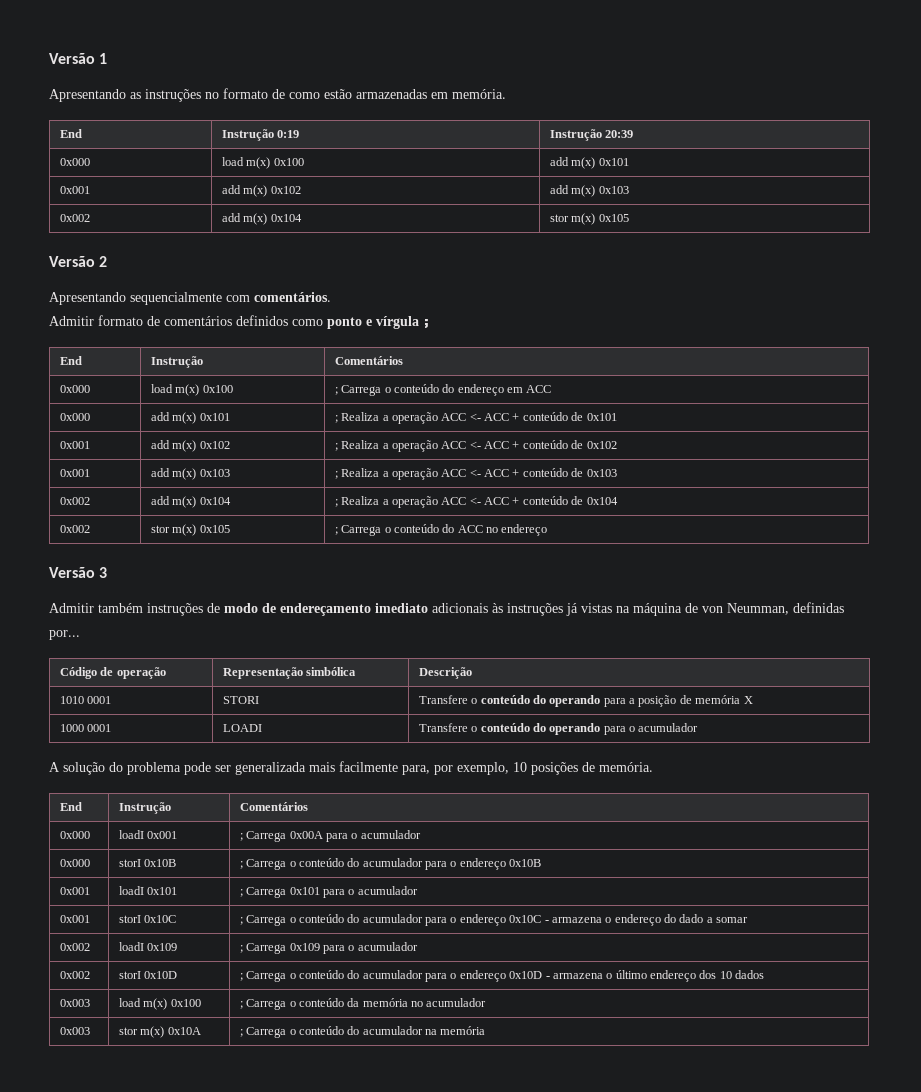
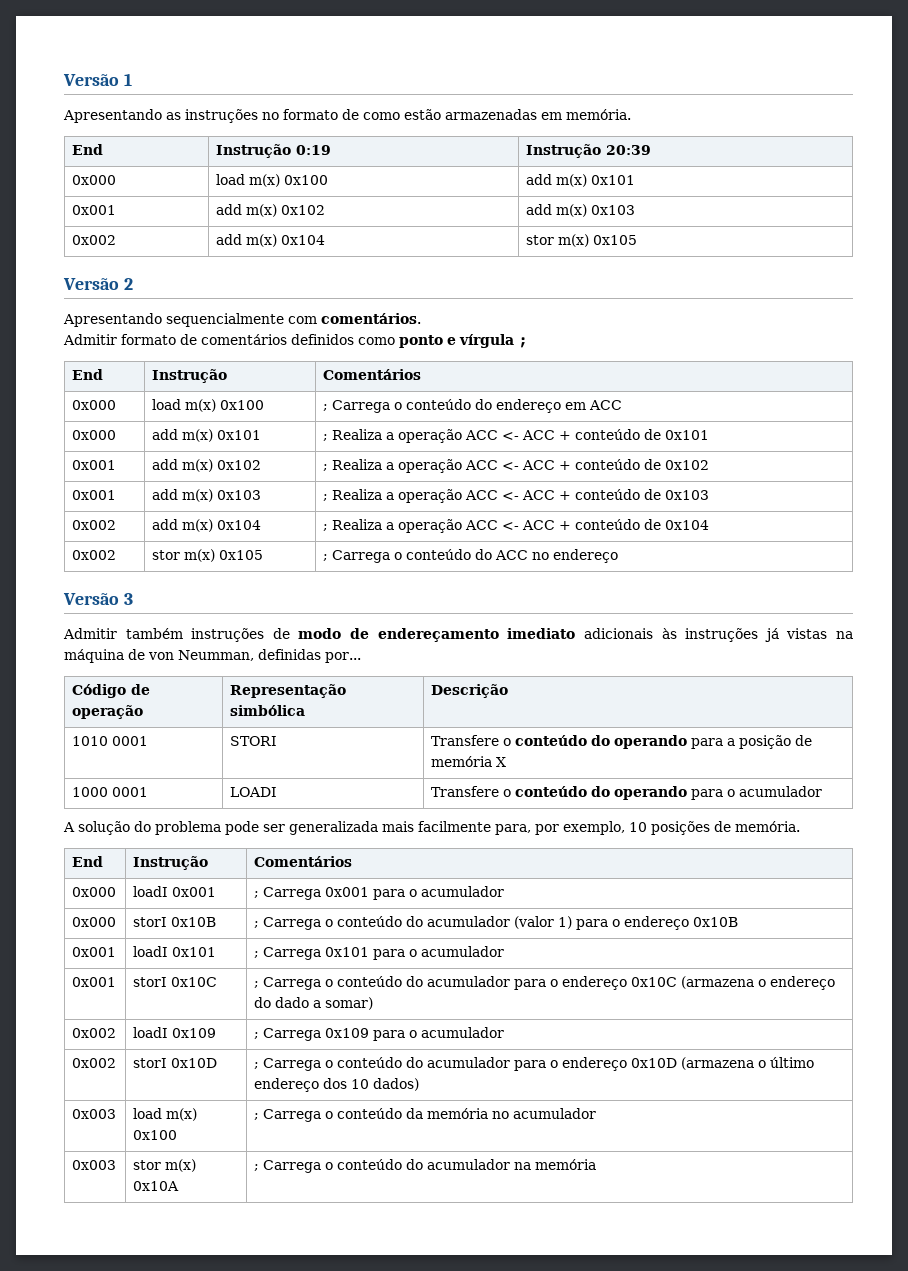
[289,831,323,839] 0x00A -> [325,887,370,897] 0x001
(423, 862) none -> [514,916,573,929] (valor 1)
[544,917,602,923] - armazena -> [681,976,755,989] (armazena
[716,917,749,923] somar -> [325,997,374,1010] somar)
[545,973,603,979] - armazena -> [681,1057,755,1070] (armazena
[735,970,765,979] dados -> [373,1078,420,1091] dados)

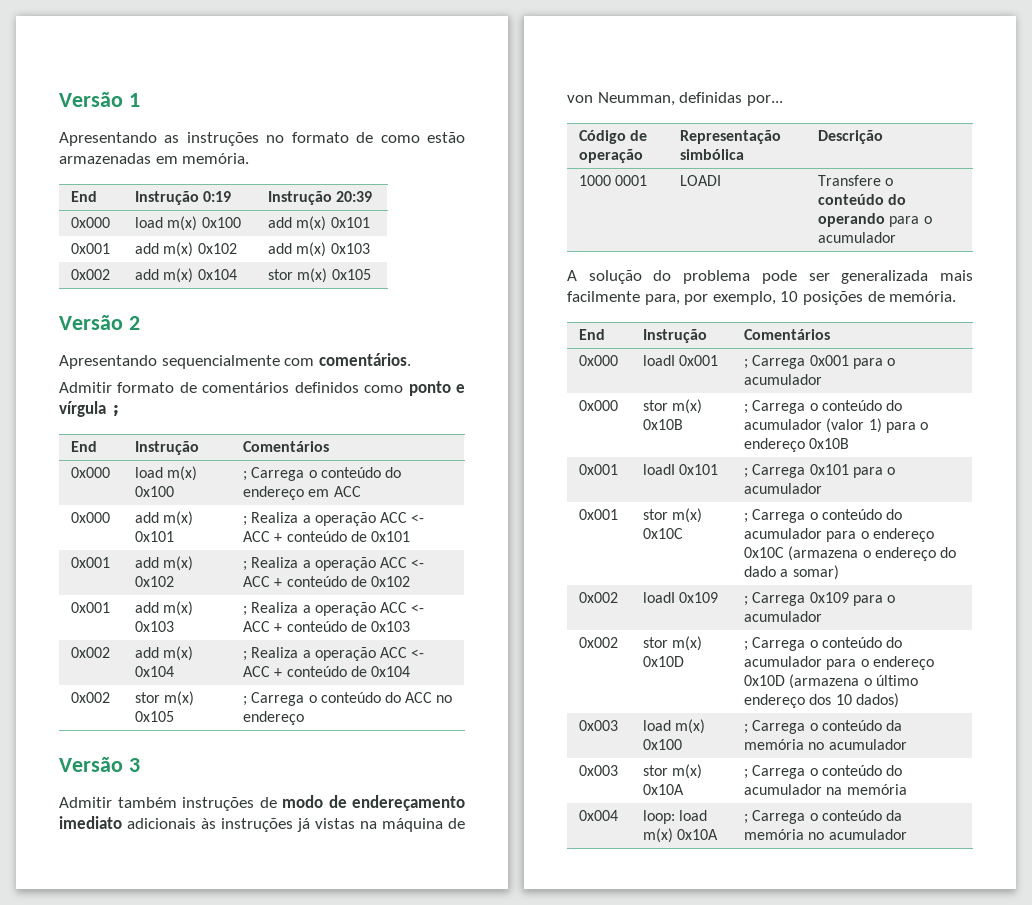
[72,736,149,746] [230,736,278,746] [431,735,813,749] [431,756,507,767] // 1010 0001 | STORI | Transfere o conteúdo do operando para a posição de memória X -> (884, 137) none
[133,917,168,927] storI -> [643,399,703,414] stor m(x)
[133,977,168,987] storI -> [643,508,703,523] stor m(x)
[133,1058,168,1068] storI -> [643,636,703,651] stor m(x)
(597, 1164) none -> [579,810,619,821] [643,810,708,824] [643,828,719,843] [744,810,902,824] [744,829,907,840] // 0x004 | loop: load m(x) 0x10A | ; Carrega o conteúdo da memória no acumulador

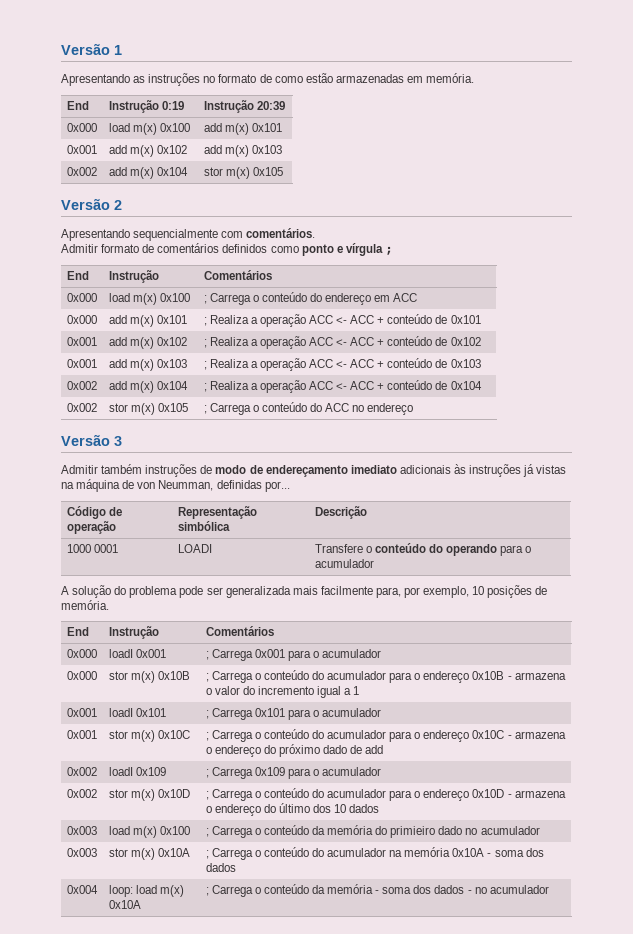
[826,418,882,433] (valor 1) -> (387, 675) none
(850, 443) none -> [507,672,566,680] [205,686,360,698] - armazena o valor do incremento igual a 1
[788,546,956,561] [744,565,839,580] (armazena o endereço do dado a somar) -> [507,731,566,739] [205,744,384,757] - armazena o endereço do próximo dado de add
[789,674,918,689] [744,694,806,708] (armazena o último endereço -> [507,790,566,798] [205,803,310,816] - armazena o endereço do último
[855,693,899,708] dados) -> [349,804,380,813] dados
(805, 744) none -> [375,826,463,838] do primieiro dado
(907, 789) none -> [452,848,544,857] [205,863,236,872] 0x10A - soma dos dados
(805, 834) none -> [375,885,472,894] - soma dos dados -

